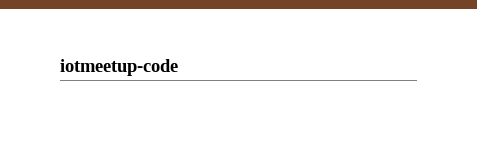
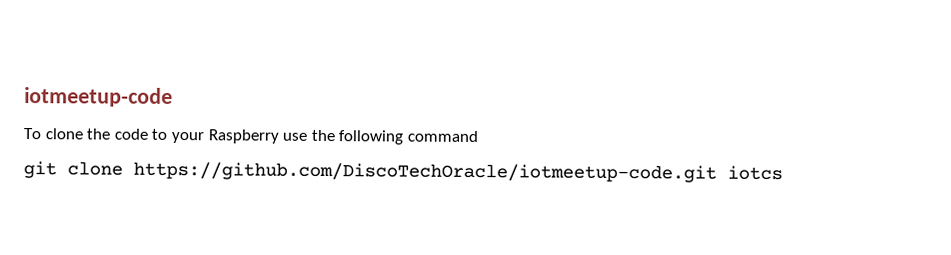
(178, 67) none -> [23,128,478,145] [23,161,783,183] // To clone the code to your Raspberry use the following command // git clone https://github.com/DiscoTechOracle/iotmeetup-code.git iotcs

